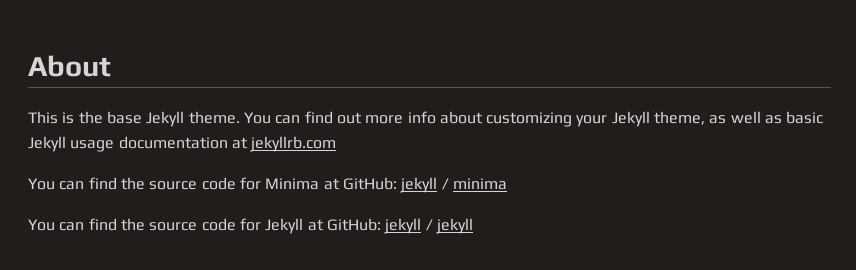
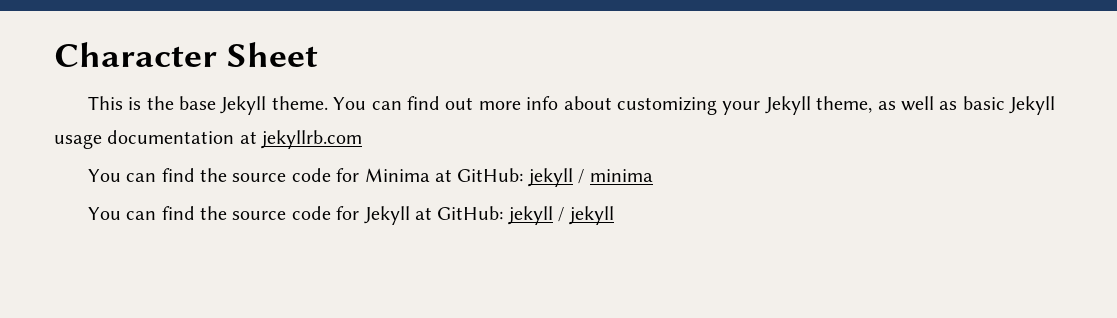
[28,55,111,77] About -> [54,42,318,67] Character Sheet

